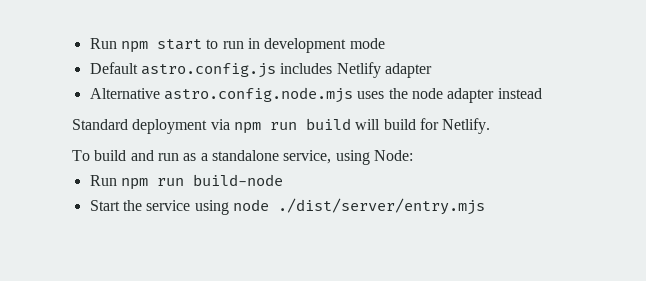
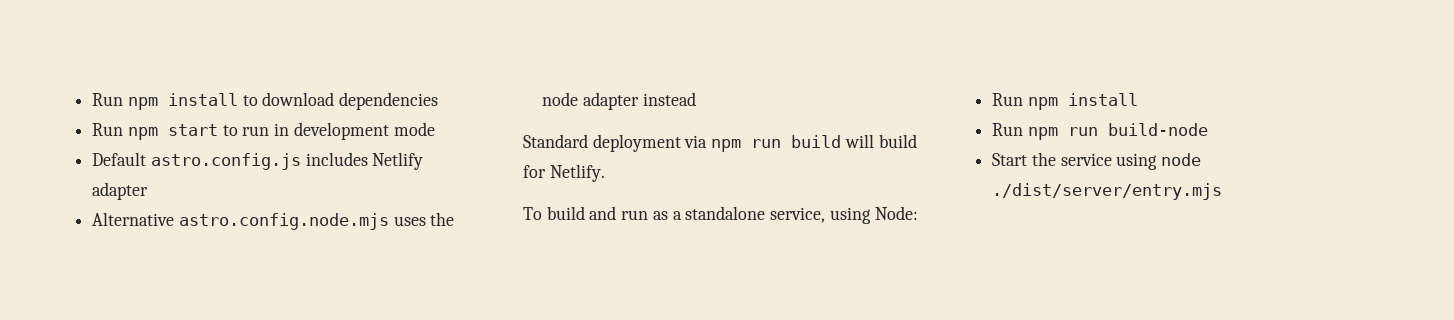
[89,38,148,53] Run npm -> [92,92,439,110] [92,123,158,140] Run npm install to download dependencies // Run npm
(413, 155) none -> [992,93,1138,110] // Run npm install

